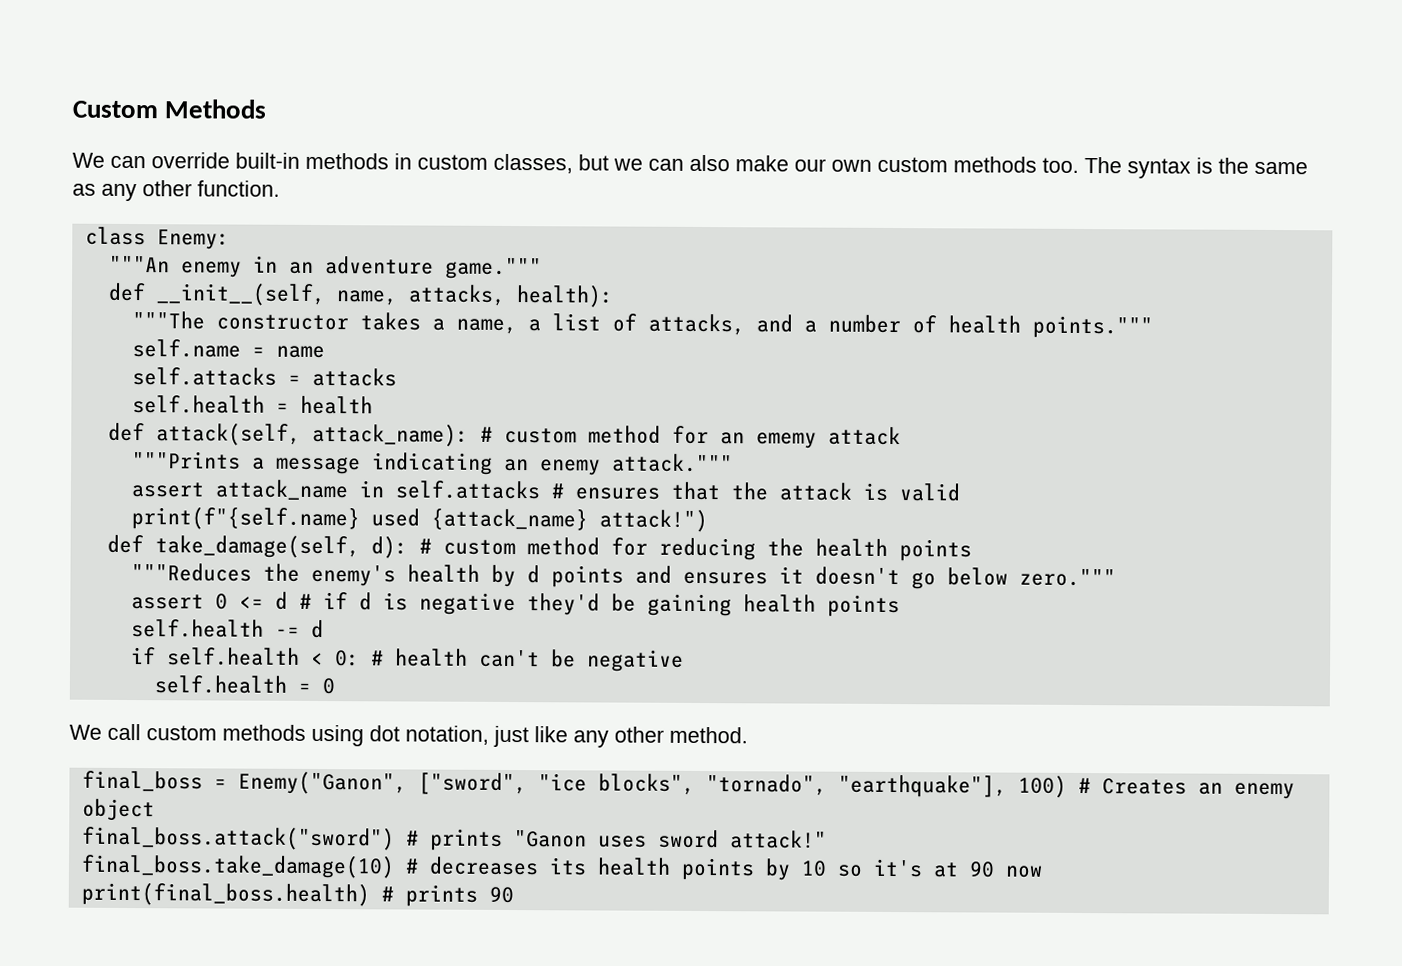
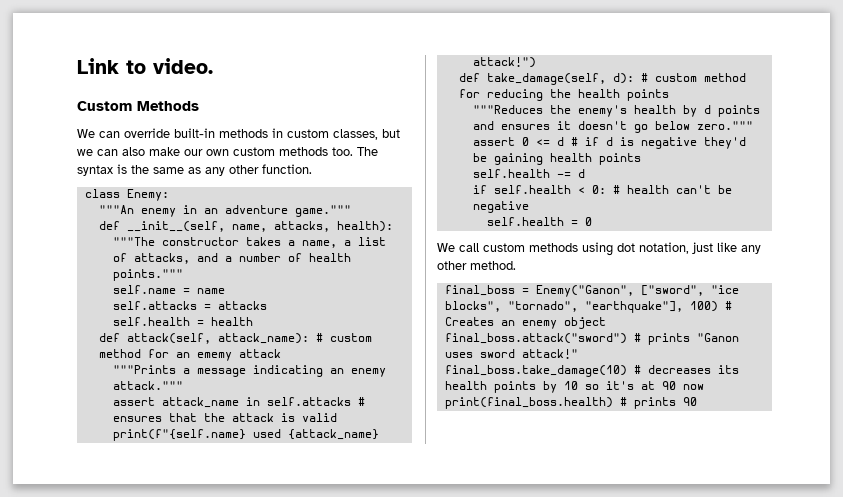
(72, 109) none -> [77,58,213,74] Link to video. //

